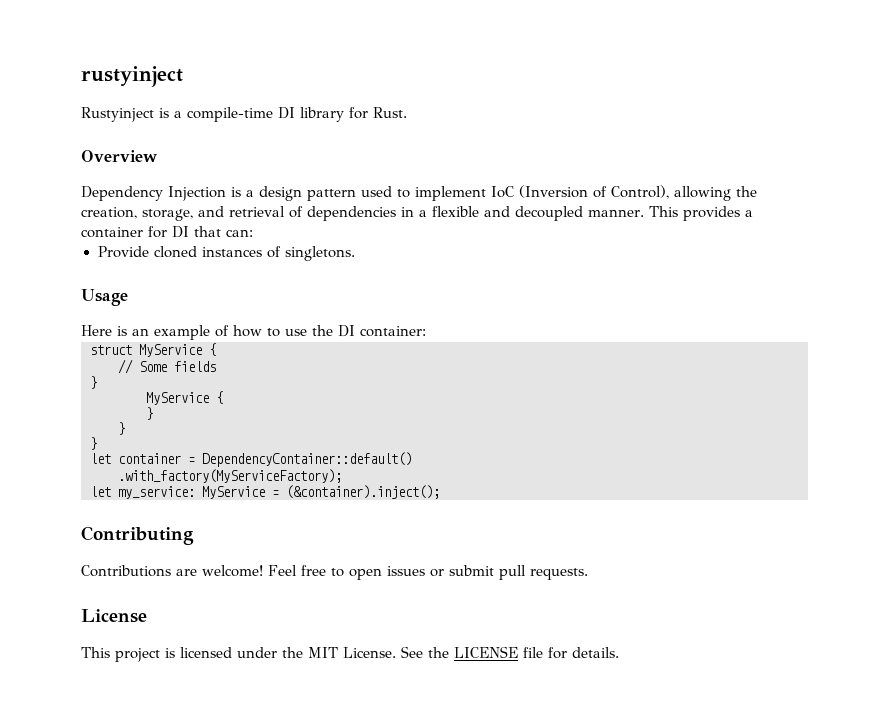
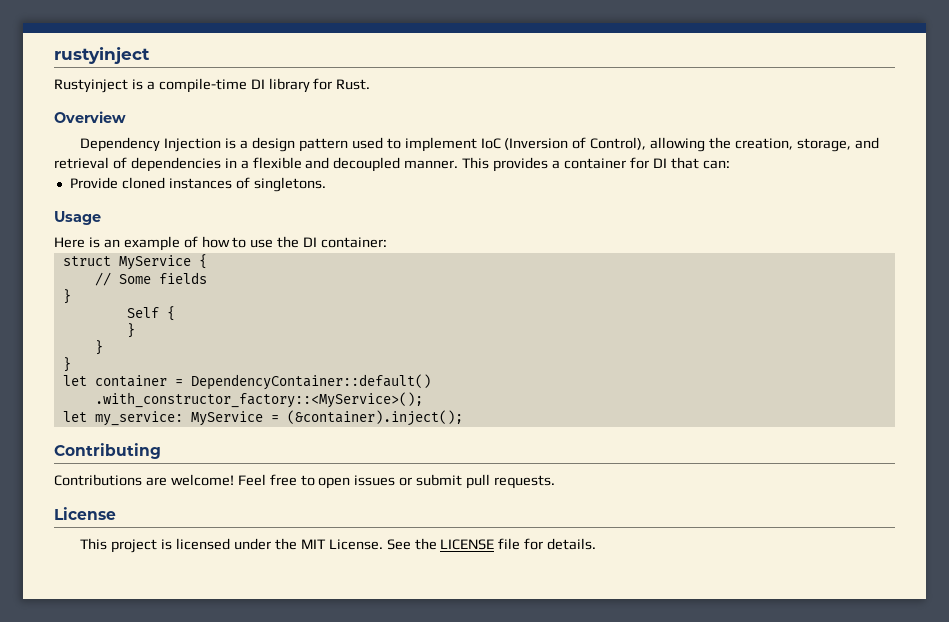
[146,392,209,405] MyService -> [126,307,159,318] Self
[118,469,342,483] .with_factory(MyServiceFactory); -> [94,392,423,408] .with_constructor_factory::<MyService>();

